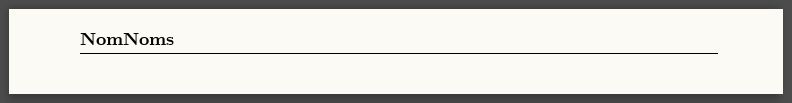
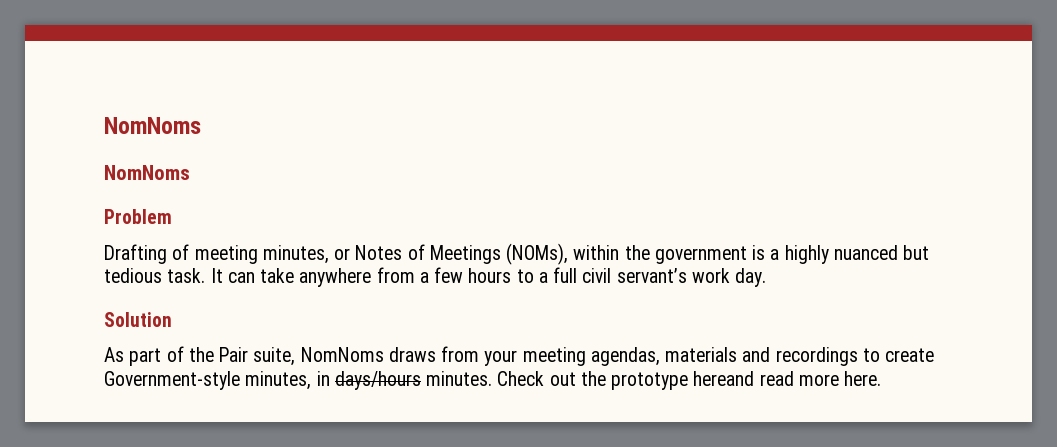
[80,32,174,45] NomNoms -> [104,117,201,134] [104,165,190,180] [104,209,172,224] [104,243,930,265] [104,267,767,287] [104,312,172,327] [104,346,935,366] [104,371,882,390] NomNoms // NomNoms // Problem // Drafting of meeting minutes, or Notes of Meetings (NOMs), within the government is a highly nuanced but tedious task. It can take anywhere from a few hours to a full civil servant’s work day. // Solution // As part of the Pair suite, NomNoms draws from your meeting agendas, materials and recordings to create Government-style minutes, in days/hours minutes. Check out the prototype hereand read more here.

